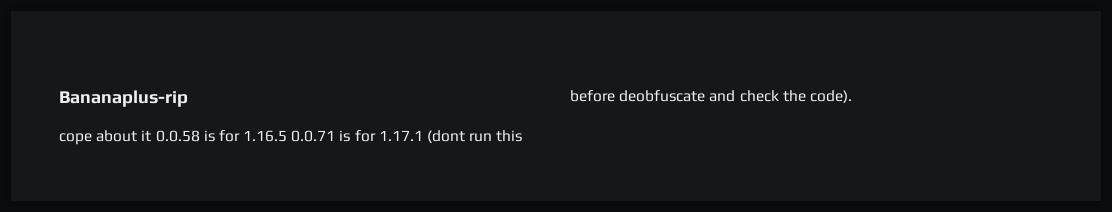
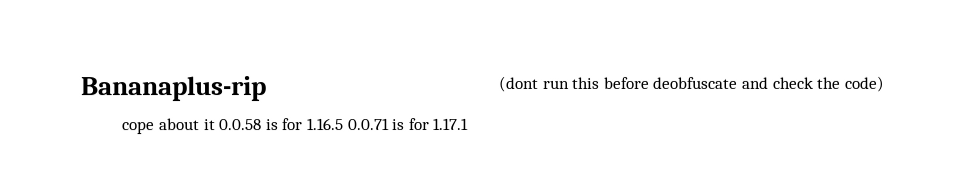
[809,90,852,103] code). -> [843,75,884,92] code)

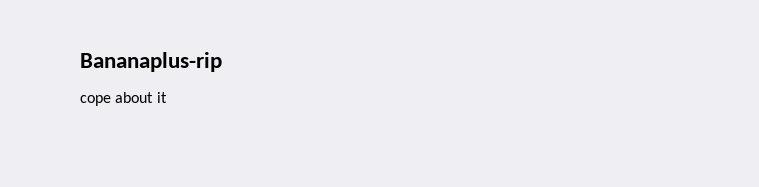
[219,118,470,131] [498,75,884,92] 0.0.58 is for 1.16.5 0.0.71 is for 1.17.1 (dont run this before deobfuscate and check the code) -> (167, 97) none

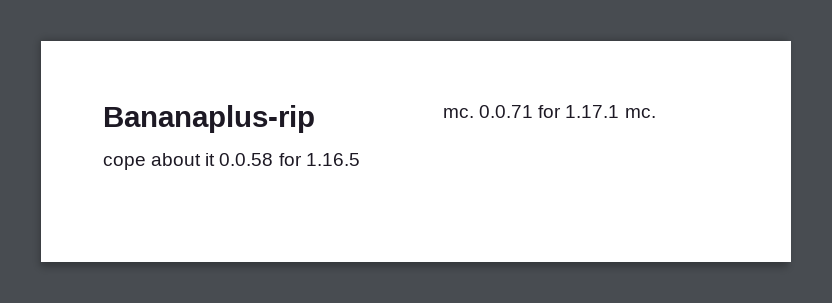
(167, 97) none -> [219,153,360,166] [443,105,656,118] 0.0.58 for 1.16.5 mc. 0.0.71 for 1.17.1 mc.

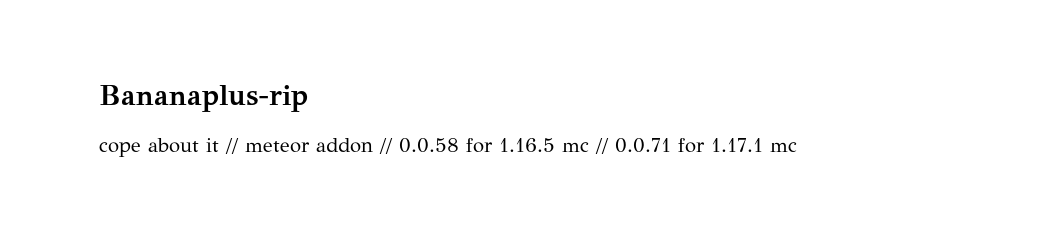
(216, 159) none -> [225,138,393,154] // meteor addon //
[443,108,474,118] mc. -> [562,138,609,154] mc //
[624,108,656,118] mc. -> [770,142,797,152] mc

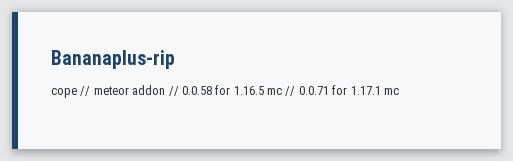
[148,138,219,153] about it -> (77, 93) none

